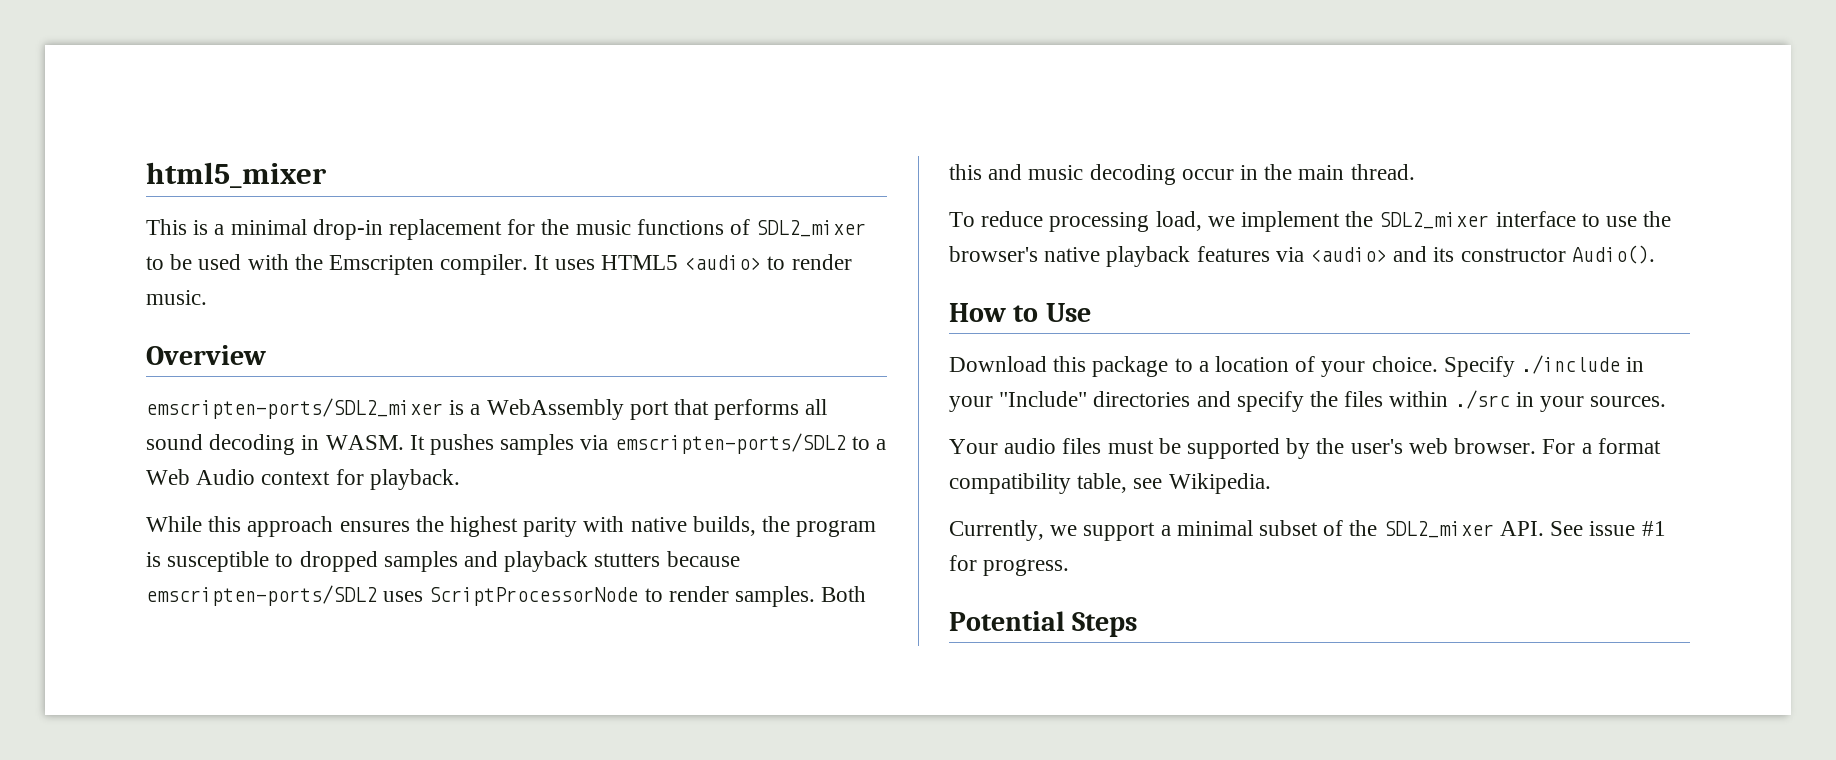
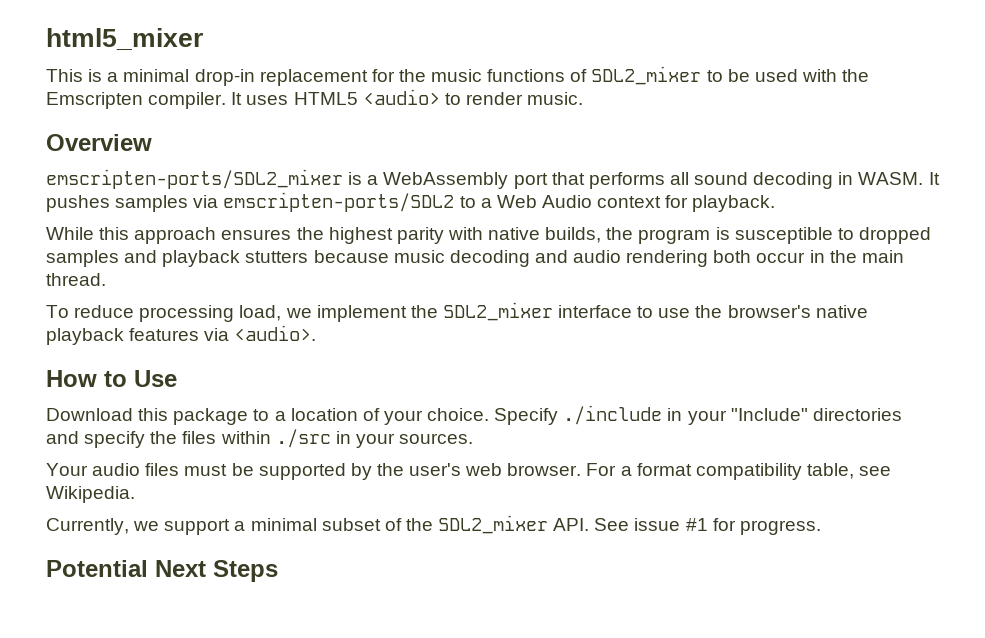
[146,585,867,607] [949,164,1176,185] emscripten-ports/SDL2 uses ScriptProcessorNode to render samples. Both this and music decoding -> [393,250,752,267] music decoding and audio rendering both
[1310,245,1655,264] <audio> and its constructor Audio(). -> [234,325,317,341] <audio>.
(1065, 621) none -> [155,560,206,577] Next

